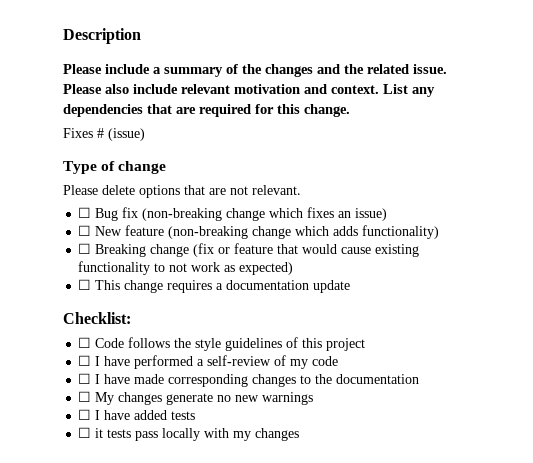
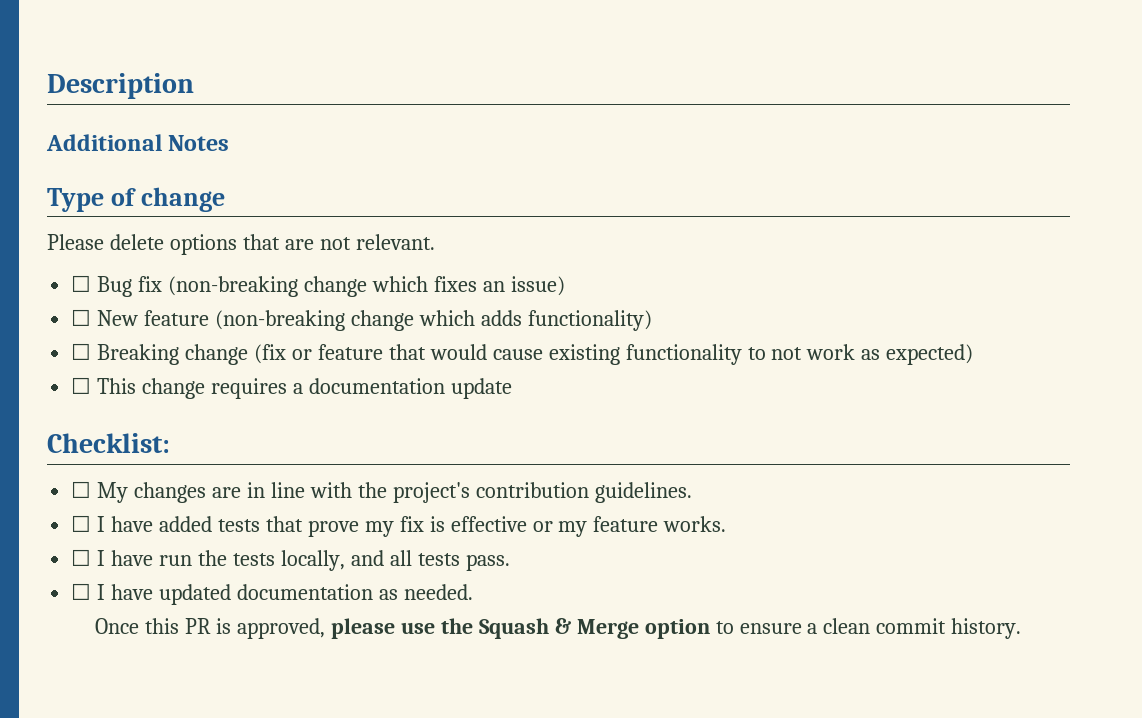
[63,64,447,77] [63,84,435,97] [63,104,350,117] [63,128,145,141] Please include a summary of the changes and the related issue. Please also include relevant motivation and context. List any dependencies that are required for this change. // Fixes # (issue) -> [46,134,230,151] Additional Notes
[95,337,366,351] [78,355,339,369] [78,373,420,387] [78,391,314,405] Code follows the style guidelines of this project // ☐ I have performed a self-review of my code // ☐ I have made corresponding changes to the documentation // ☐ My changes generate no new warnings -> [97,482,692,503] My changes are in line with the project's contribution guidelines.
[78,427,300,441] // ☐ it tests pass locally with my changes -> [265,516,727,537] [71,549,510,571] [71,583,473,605] [95,618,1022,639] that prove my fix is effective or my feature works. // ☐ I have run the tests locally, and all tests pass. // ☐ I have updated documentation as needed. // Once this PR is approved, please use the Squash & Merge option to ensure a clean commit history.

